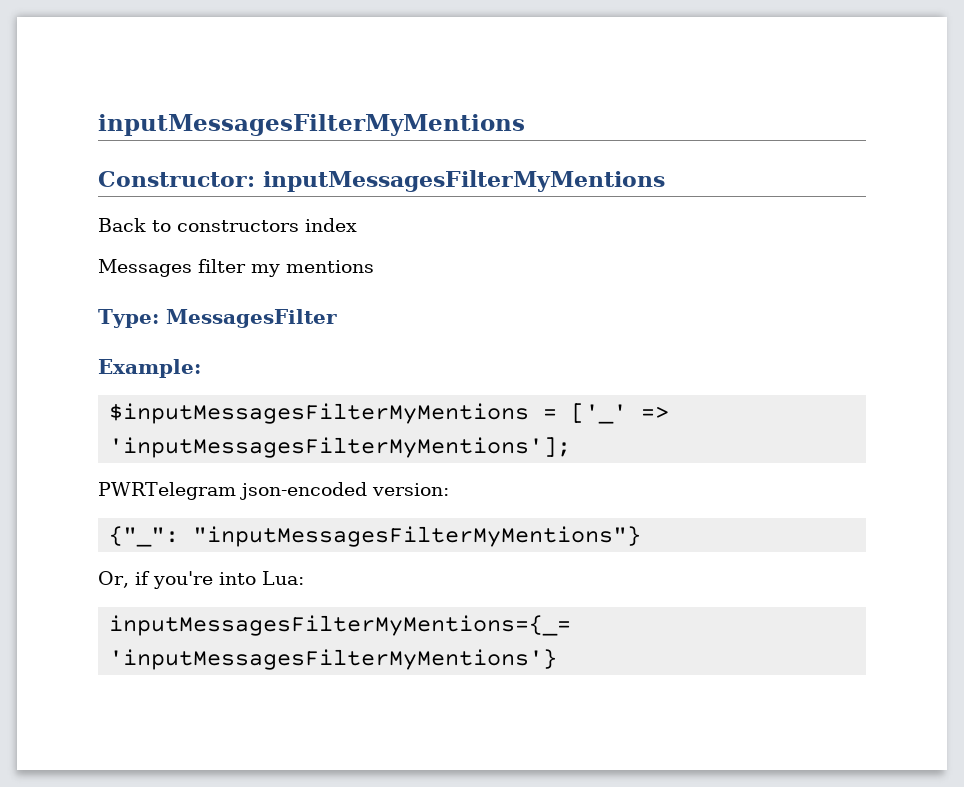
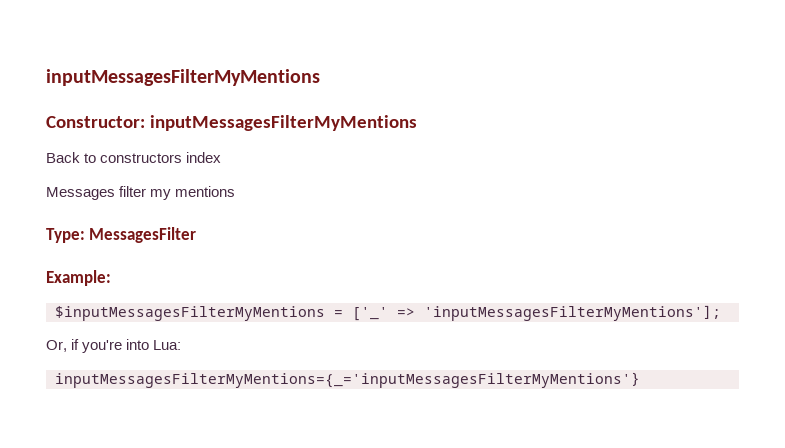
[98,482,449,500] [109,526,642,547] // PWRTelegram json-encoded version: // {"_": "inputMessagesFilterMyMentions"} -> (721, 313) none

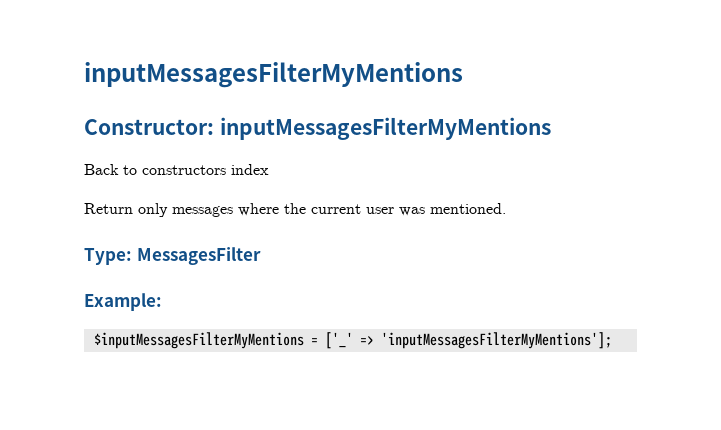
[46,186,236,200] Messages filter my mentions -> [84,203,506,217] Return only messages where the current user was mentioned.
[46,339,182,353] [55,372,640,388] // Or, if you're into Lua: // inputMessagesFilterMyMentions={_='inputMessagesFilterMyMentions'} -> (612, 340) none

